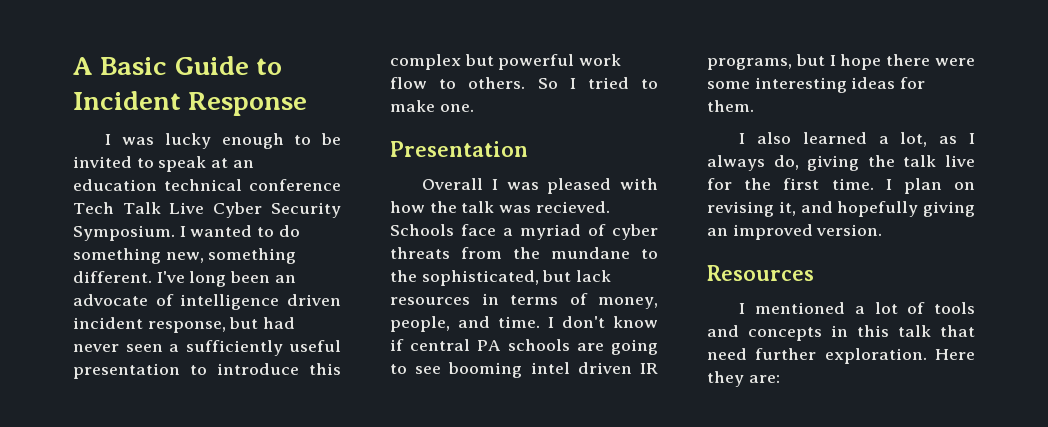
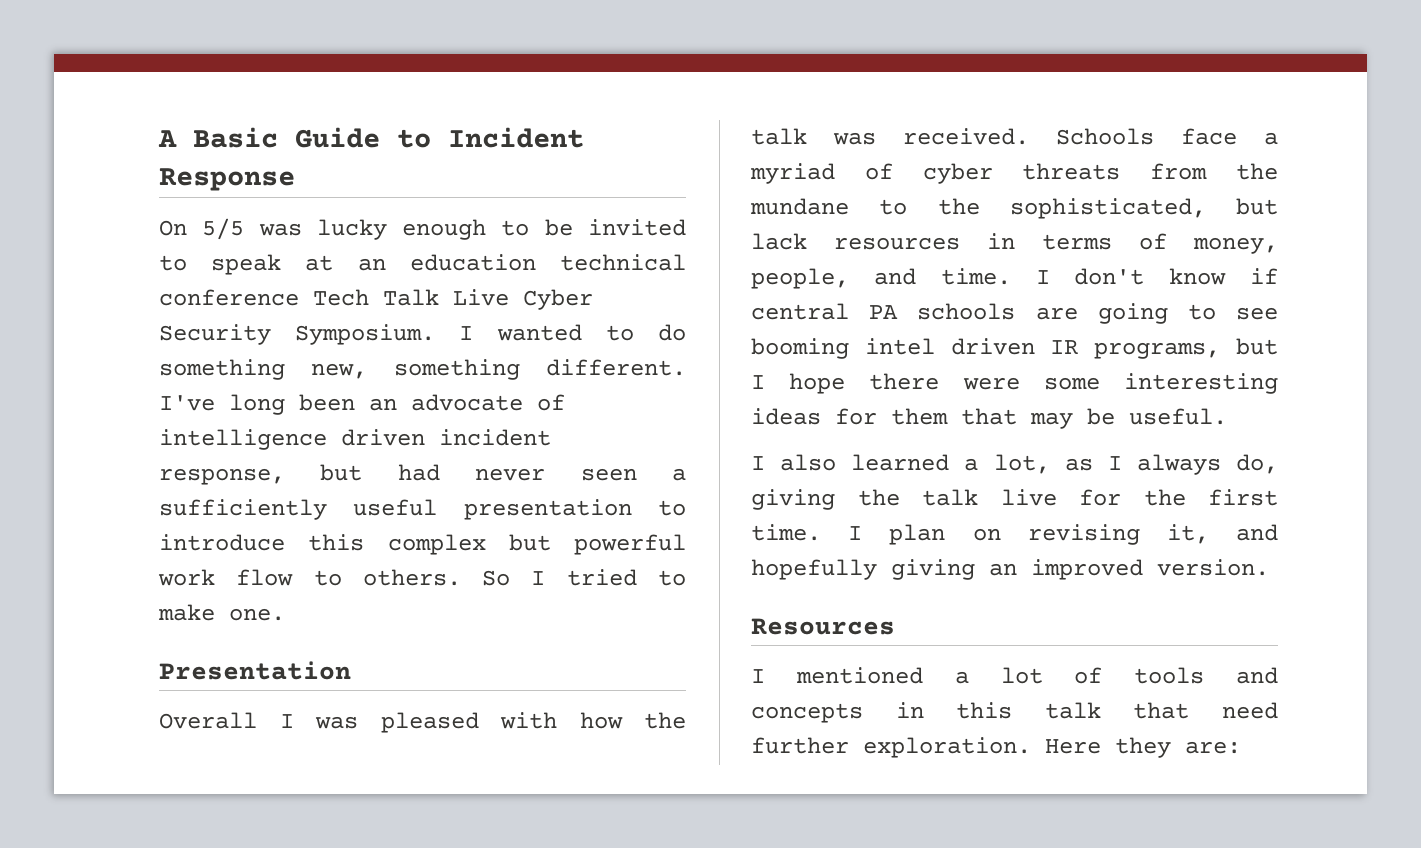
[105,134,112,145] I -> [159,218,245,240] On 5/5
[535,201,610,213] recieved. -> [903,128,1029,145] received.
[707,100,754,112] them. -> [891,408,1227,429] them that may be useful.

